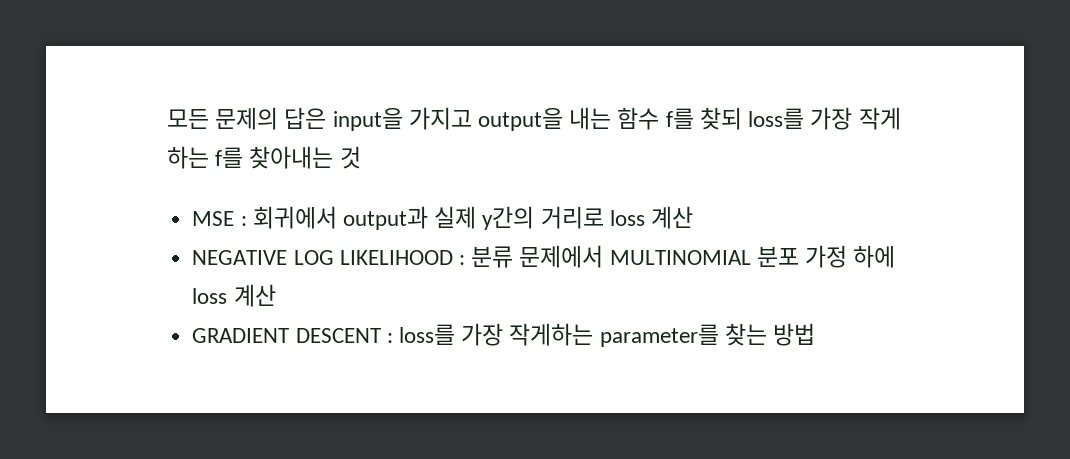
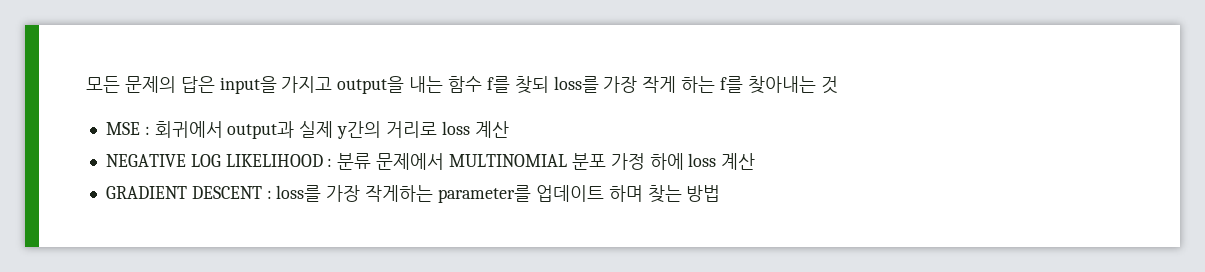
(719, 335) none -> [535,185,643,202] 업데이트 하며

